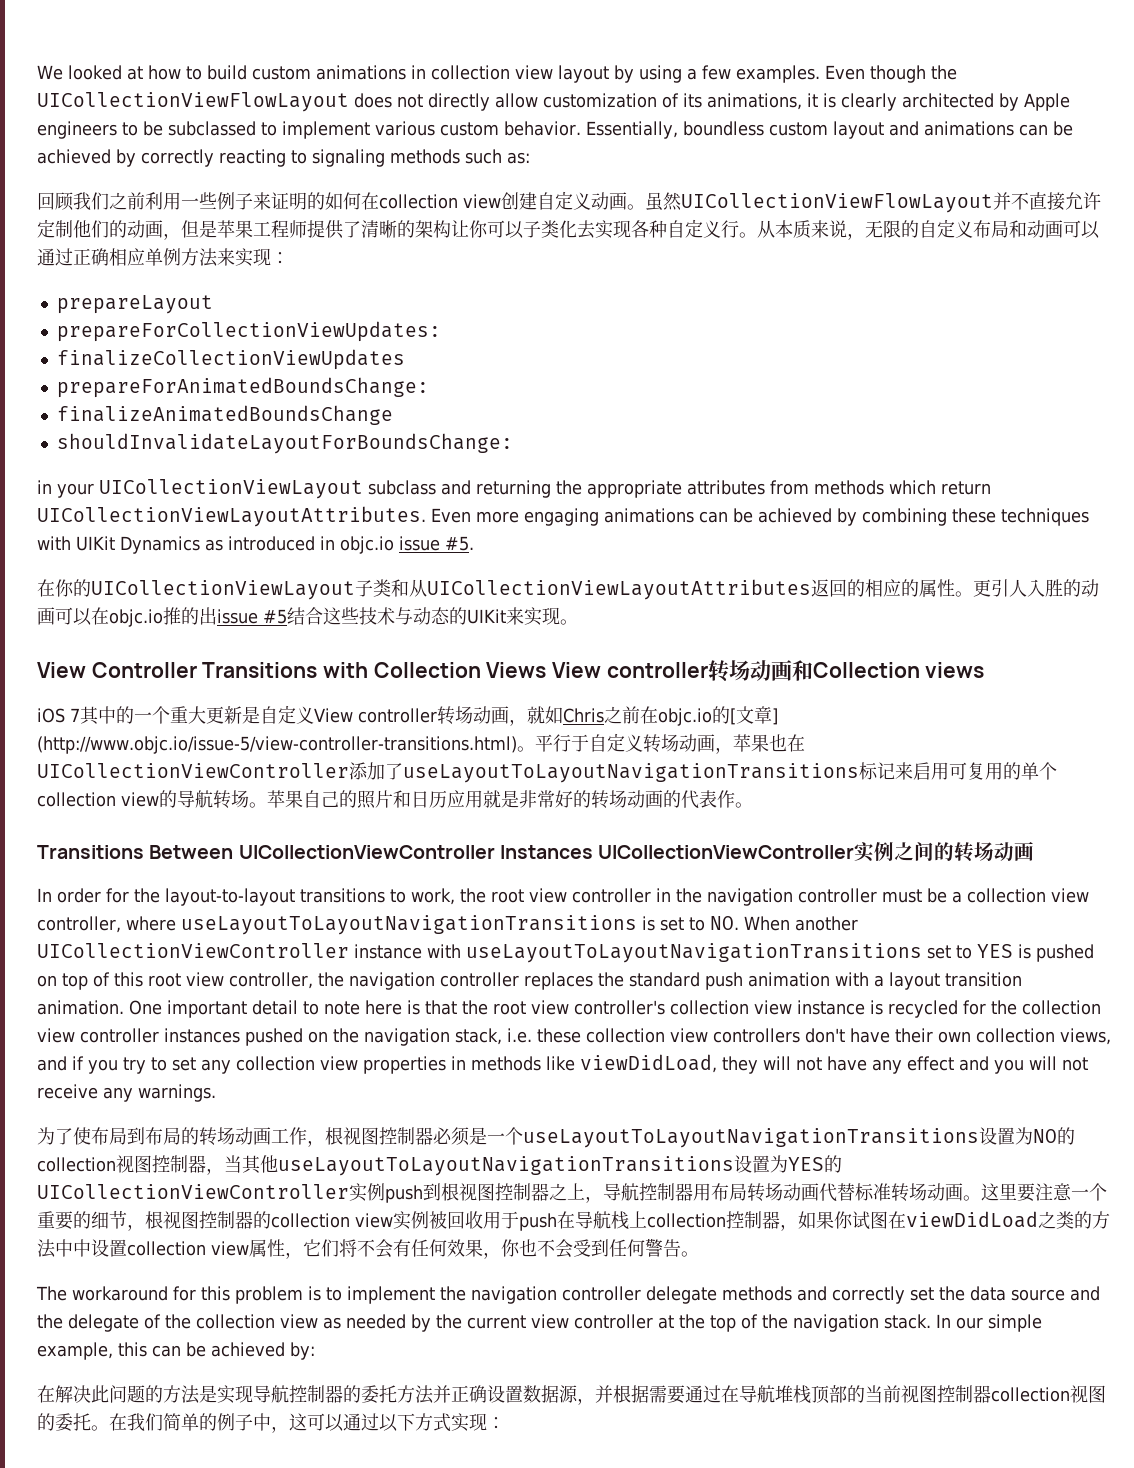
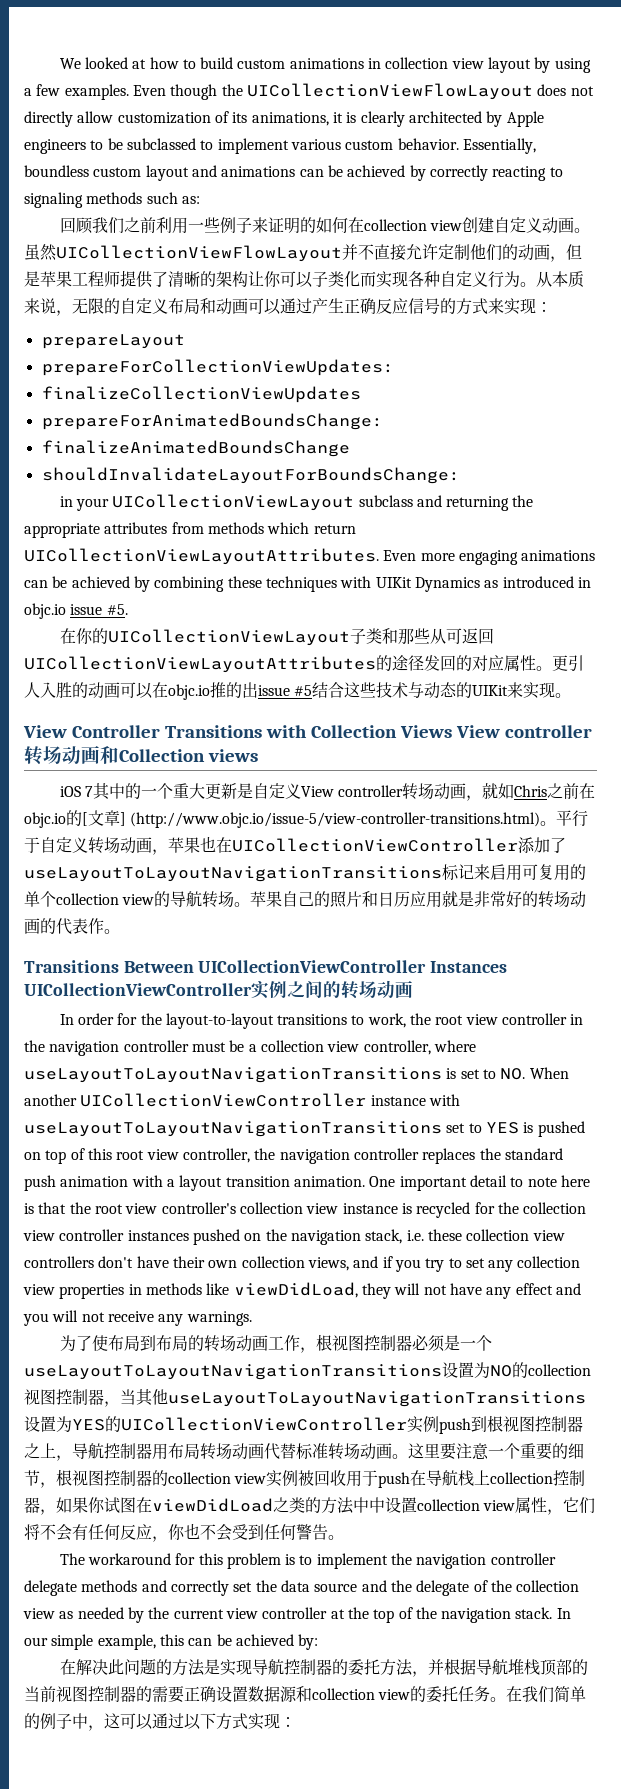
[577,220,595,239] 去 -> [360,271,376,287] 而
(739, 229) none -> [504,271,520,287] 为
[73,248,218,267] 正确相应单例方法 -> [312,298,488,315] 产生正确反应信号的方式
[409,579,919,600] 从UICollectionViewLayoutAttributes返回的相应的 -> [397,628,494,645] [24,655,504,673] 那些从可返回UICollectionViewLayoutAttributes的途径发回的对应
[447,1239,483,1257] 效果 -> [120,1524,152,1540] 反应
[433,1385,739,1405] 并正确设置数据源，并根据需要通过在 -> [411,1658,476,1677] ，并根据
[991,1385,1106,1403] [37,1413,91,1432] collection视图的委托 -> [136,1686,491,1703] 的需要正确设置数据源和collection view的委托任务

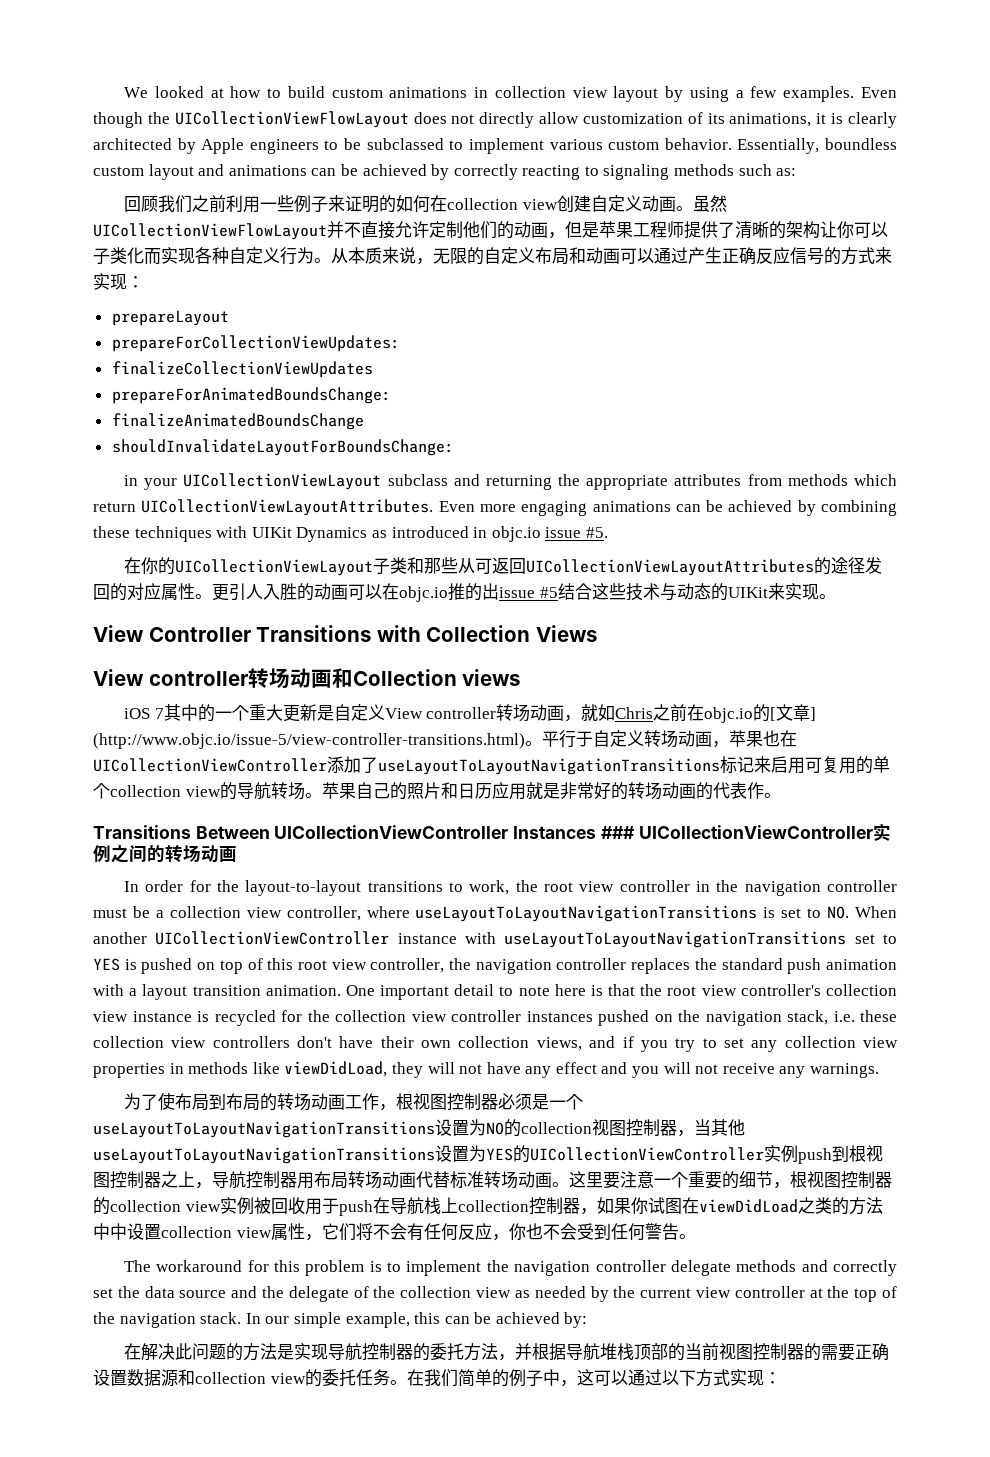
(452, 731) none -> (597, 633) //
(508, 967) none -> [600,826,635,839] ###

